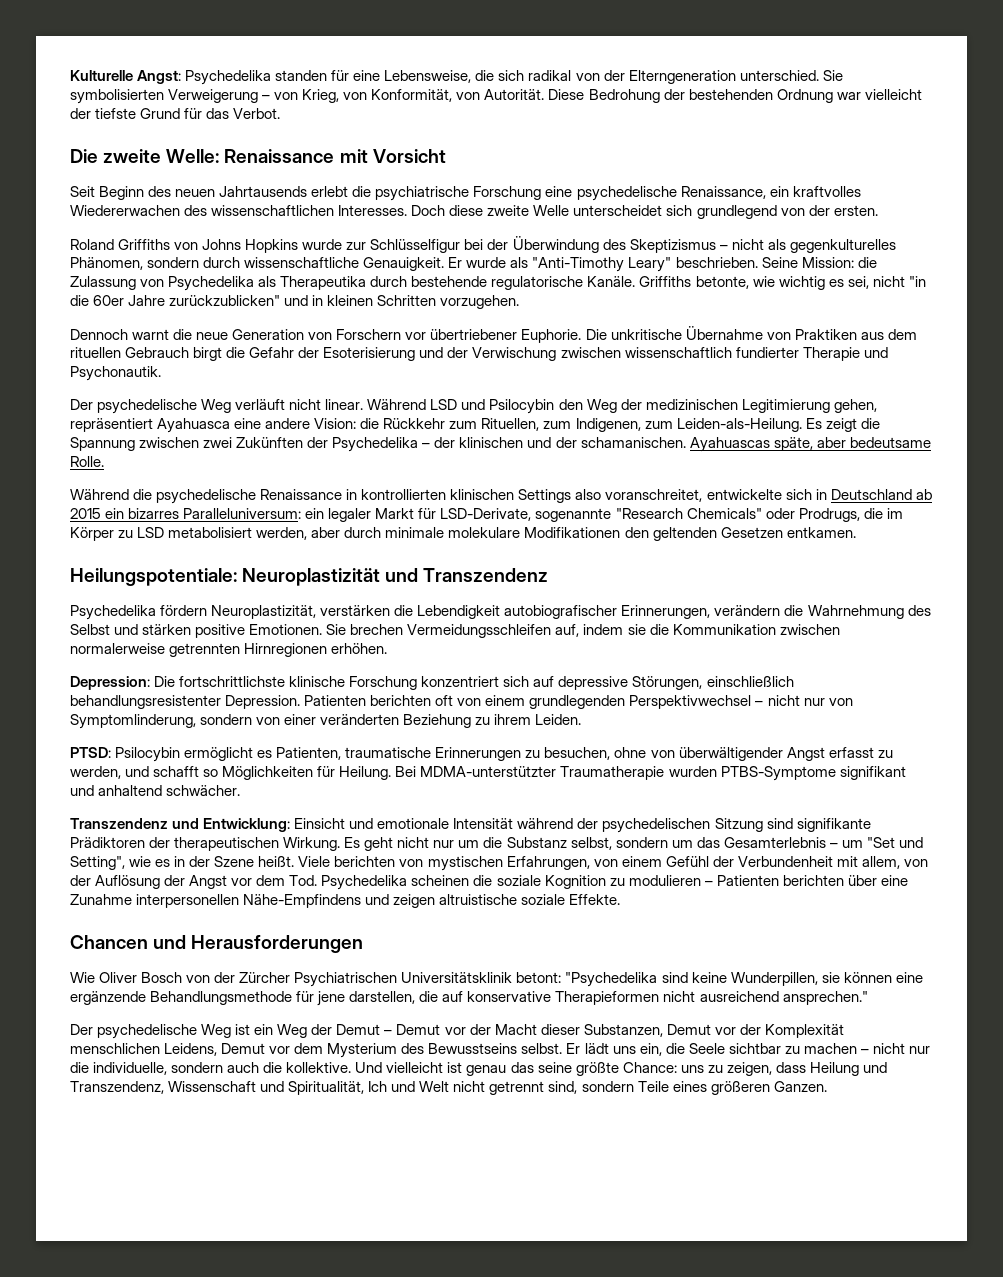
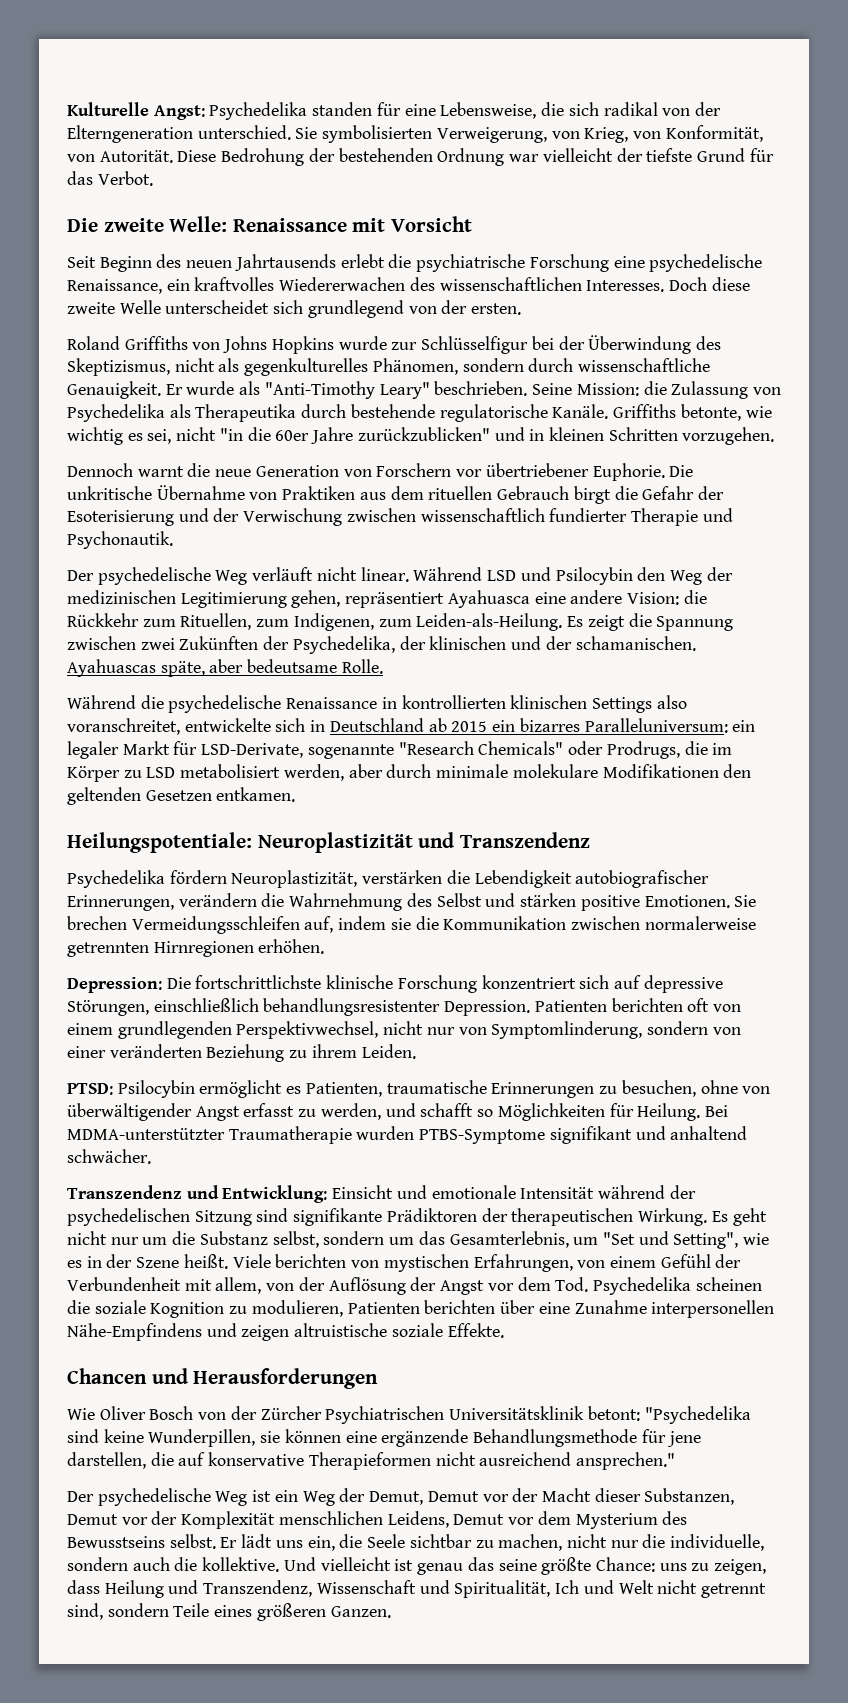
[168,89,271,103] Verweigerung – -> [436,127,547,143] Verweigerung,
[629,239,728,253] Skeptizismus – -> [67,358,170,376] Skeptizismus,
[332,437,431,452] Psychedelika – -> [292,636,395,654] Psychedelika,
[629,695,764,709] Perspektivwechsel – -> [236,1021,379,1039] Perspektivwechsel,
[723,837,838,848] Gesamterlebnis – -> [449,1231,569,1248] Gesamterlebnis,
[628,875,713,886] modulieren – -> [251,1300,343,1317] modulieren,
[336,1024,393,1035] Demut – -> [369,1491,424,1505] Demut,
[803,1043,869,1054] machen – -> [498,1534,563,1551] machen,

